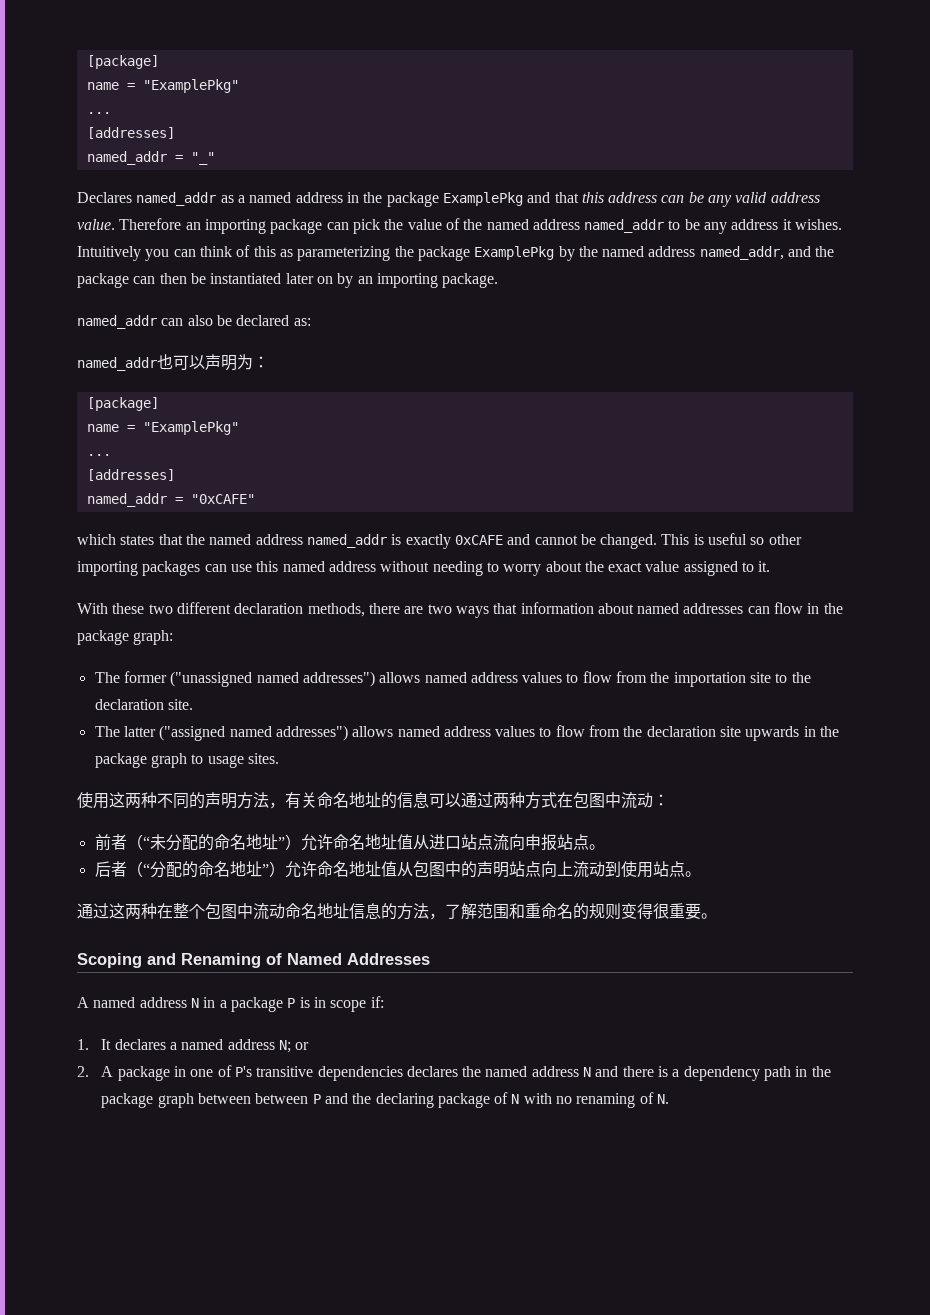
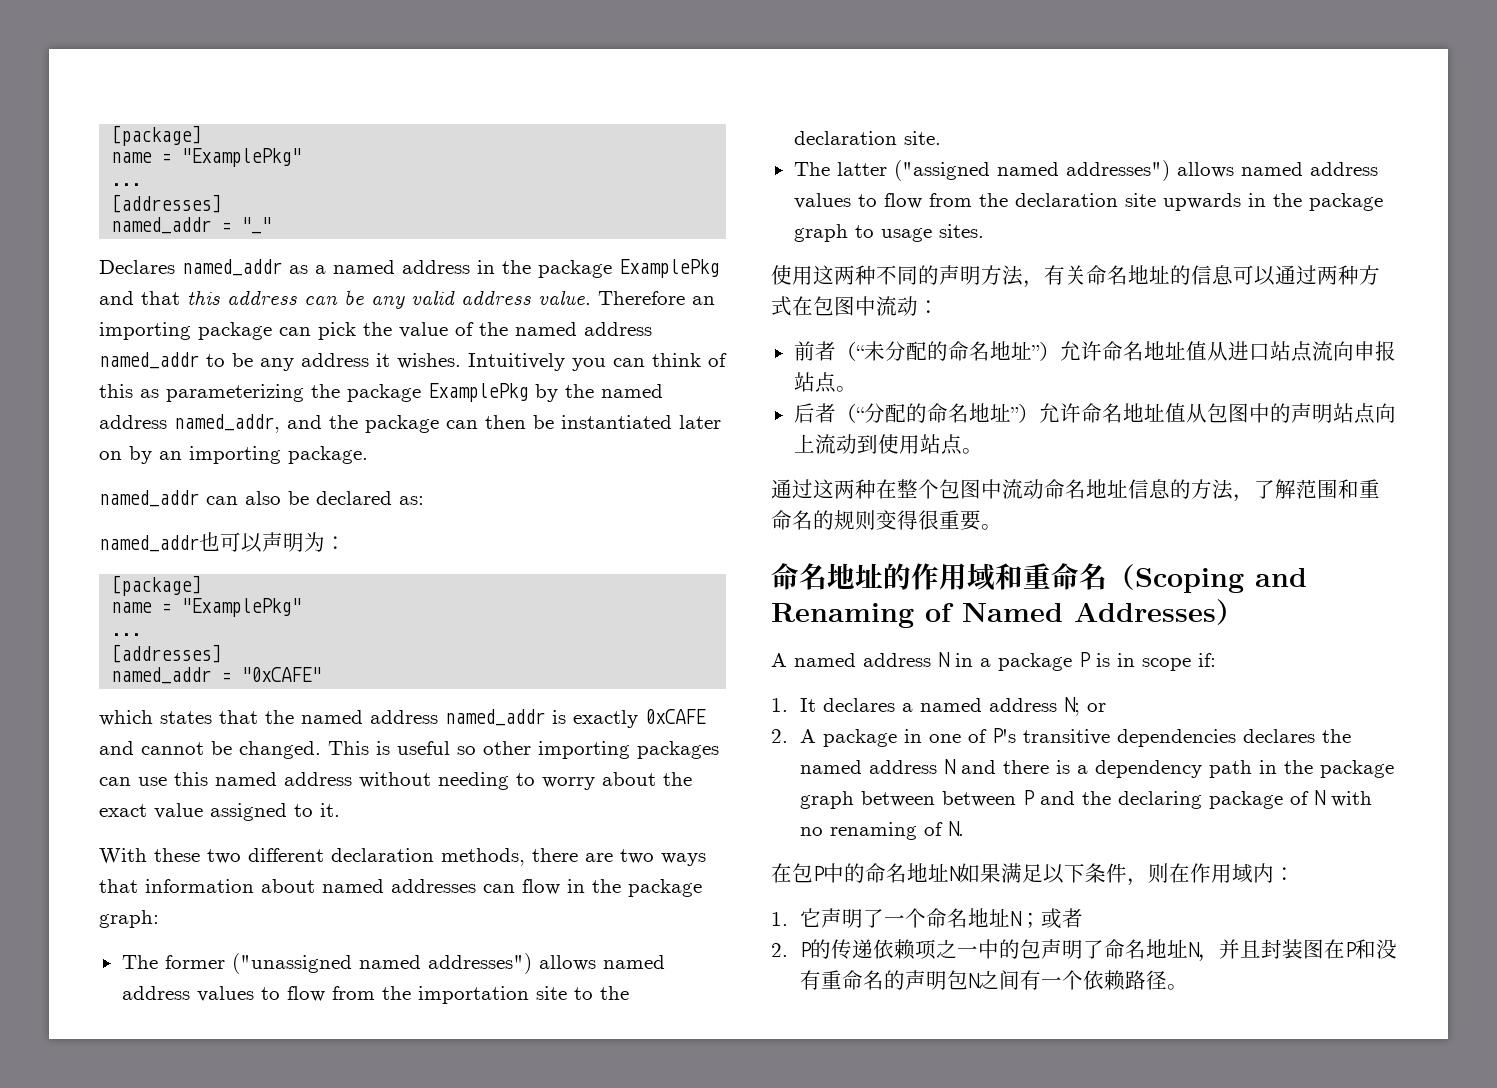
(717, 916) none -> [771,563,1135,591] 命名地址的作用域和重命名（
(430, 959) none -> [1216,599,1244,625] ）
(670, 1099) none -> [771,863,1295,886] [771,908,1084,929] [771,939,1398,962] [800,970,1189,991] // 在包P中的命名地址N如果满足以下条件，则在作用域内： // 1.它声明了一个命名地址N；或者 // 2. P的传递依赖项之一中的包声明了命名地址N，并且封装图在P和没有重命名的声明包N之间有一个依赖路径。

